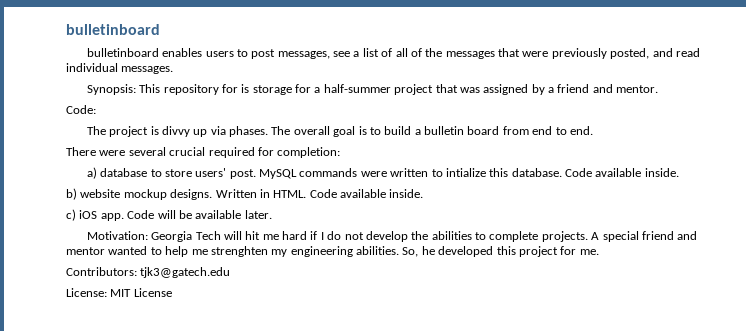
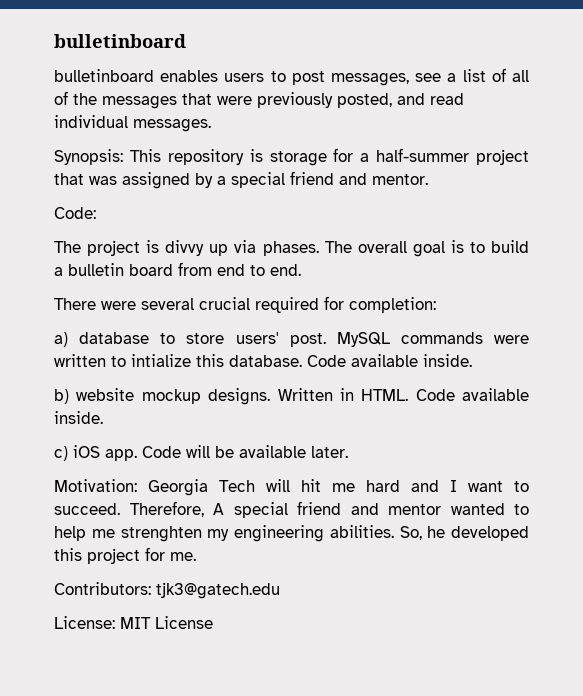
[221,84,238,93] for -> (244, 157) none
(555, 90) none -> [231,172,285,188] special
[310,231,588,242] if I do not develop the abilities to complete projects. -> [411,480,529,492] [54,501,204,517] and I want to succeed. Therefore,

